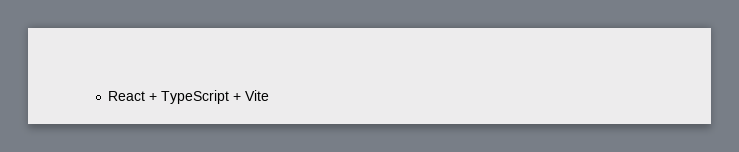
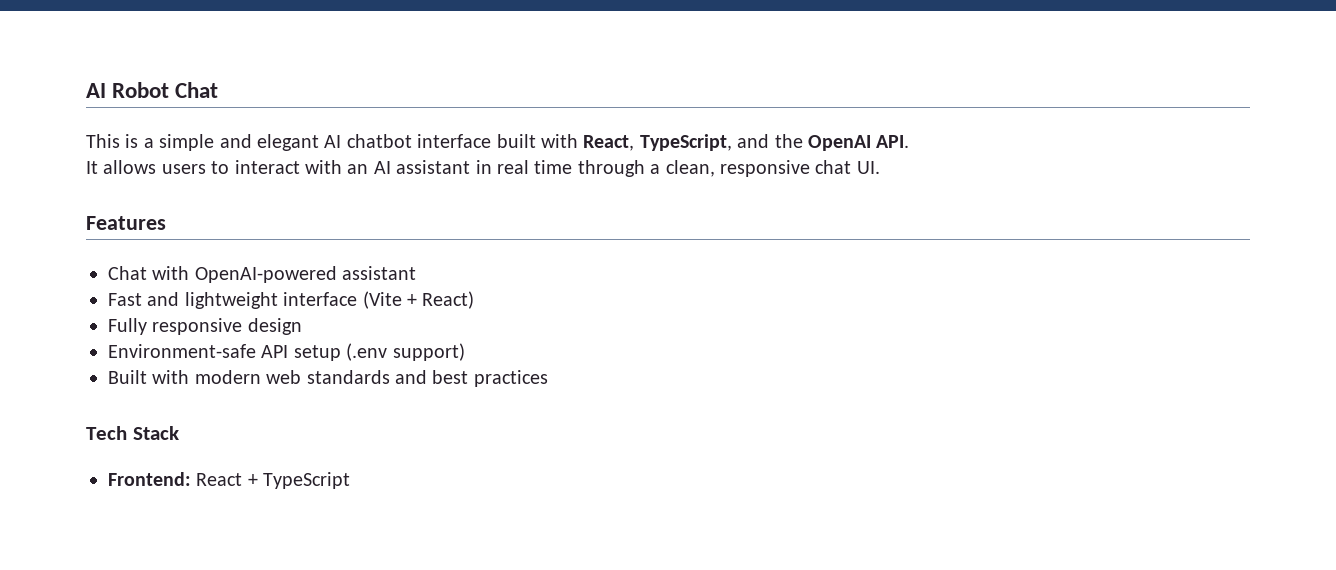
(108, 96) none -> [86,82,219,98] [86,134,910,151] [86,160,880,177] [86,216,166,230] [108,266,417,283] [108,291,475,309] [108,318,302,335] [108,343,465,361] [108,370,548,387] [86,426,179,440] [108,472,191,486] AI Robot Chat // This is a simple and elegant AI chatbot interface built with React, TypeScript, and the OpenAI API. // It allows users to interact with an AI assistant in real time through a clean, responsive chat UI. // Features // Chat with OpenAI-powered assistant // Fast and lightweight interface (Vite + React) // Fully responsive design // Environment-safe API setup (.env support) // Built with modern web standards and best practices // Tech Stack // Frontend:
[233,90,270,101] + Vite -> (351, 480) none

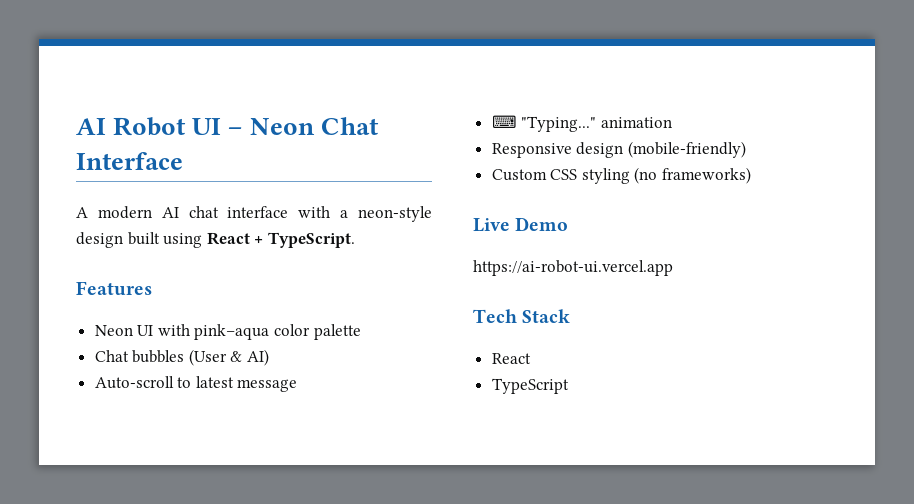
[175,82,219,98] [86,134,910,151] [86,160,880,177] [86,216,166,230] [108,266,417,283] [108,291,475,309] [108,318,302,335] [108,343,465,361] [108,370,548,387] Chat // This is a simple and elegant AI chatbot interface built with React, TypeScript, and the OpenAI API. // It allows users to interact with an AI assistant in real time through a clean, responsive chat UI. // Features // Chat with OpenAI-powered assistant // Fast and lightweight interface (Vite + React) // Fully responsive design // Environment-safe API setup (.env support) // Built with modern web standards and best practices -> [192,117,379,135] [76,152,183,170] [76,206,432,222] [76,232,355,248] [76,281,152,296] [94,324,361,340] [94,349,270,366] [94,376,298,392] [491,115,672,132] [491,141,746,158] [491,167,752,184] [473,217,569,232] [473,260,673,276] UI – Neon Chat Interface // A modern AI chat interface with a neon-style design built using React + TypeScript. // Features // Neon UI with pink–aqua color palette // Chat bubbles (User & AI) // Auto-scroll to latest message // ⌨ "Typing..." animation // Responsive design (mobile-friendly) // Custom CSS styling (no frameworks) // Live Demo // https://ai-robot-ui.vercel.app
[108,472,258,486] Frontend: React + -> [491,353,531,364] React //

